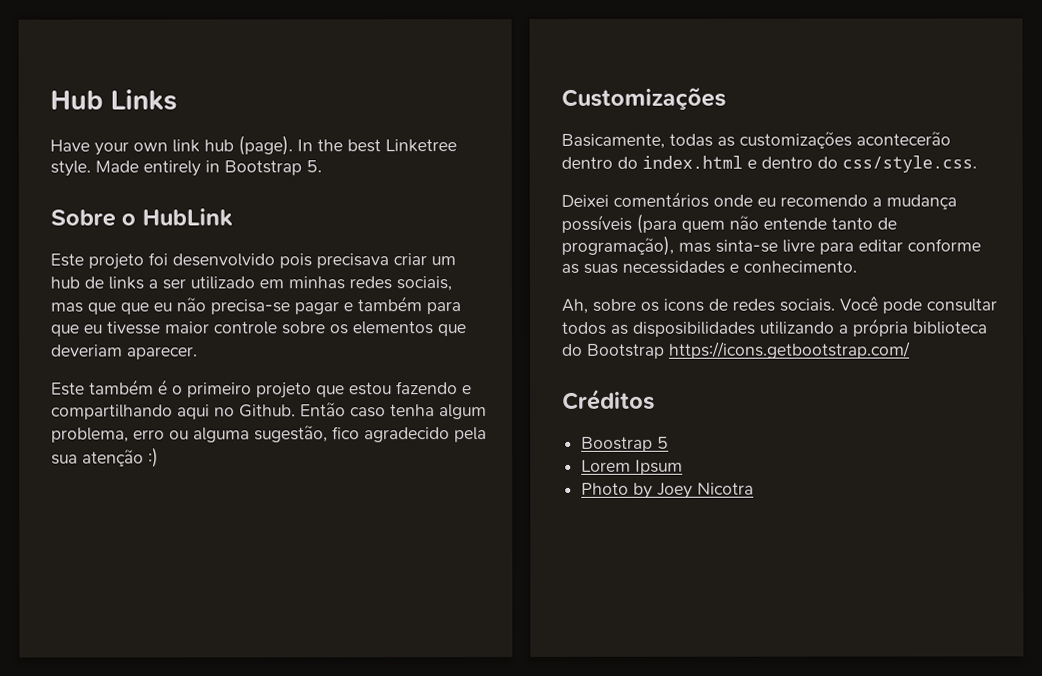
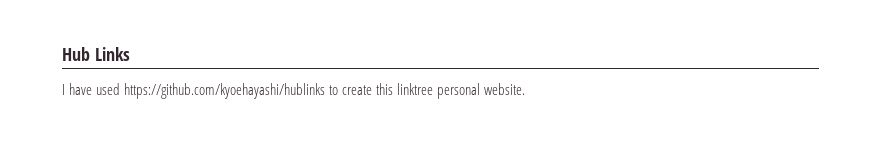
[50,135,457,156] [50,160,322,177] [50,208,233,227] [50,252,456,270] [50,276,452,292] [50,296,461,315] [50,321,466,337] [51,344,198,360] [51,379,472,399] [51,402,487,420] [51,425,487,443] [51,447,159,468] [561,87,726,110] [561,131,951,149] [561,155,977,173] [561,191,957,210] [561,213,897,234] [561,235,981,256] [561,260,857,274] [561,296,997,314] [561,318,987,337] [562,341,911,359] [562,388,655,410] [581,436,670,452] [581,459,684,475] [581,482,755,499] Have your own link hub (page). In the best Linketree style. Made entirely in Bootstrap 5. // Sobre o HubLink // Este projeto foi desenvolvido pois precisava criar um hub de links a ser utilizado em minhas redes sociais, mas que que eu não precisa-se pagar e também para que eu tivesse maior controle sobre os elementos que deveriam aparecer. // Este também é o primeiro projeto que estou fazendo e compartilhando aqui no Github. Então caso tenha algum problema, erro ou alguma sugestão, fico agradecido pela sua atenção :) // Customizações // Basicamente, todas as customizações acontecerão dentro do index.html e dentro do css/style.css. // Deixei comentários onde eu recomendo a mudança possíveis (para quem não entende tanto de programação), mas sinta-se livre para editar conforme as suas necessidades e conhecimento. // Ah, sobre os icons de redes sociais. Você pode consultar todos as disposibilidades utilizando a própria biblioteca do Bootstrap https://icons.getbootstrap.com/ // Créditos // Boostrap 5 // Lorem Ipsum // Photo by Joey Nicotra -> [62,83,526,99] I have used https://github.com/kyoehayashi/hublinks to create this linktree personal website.

